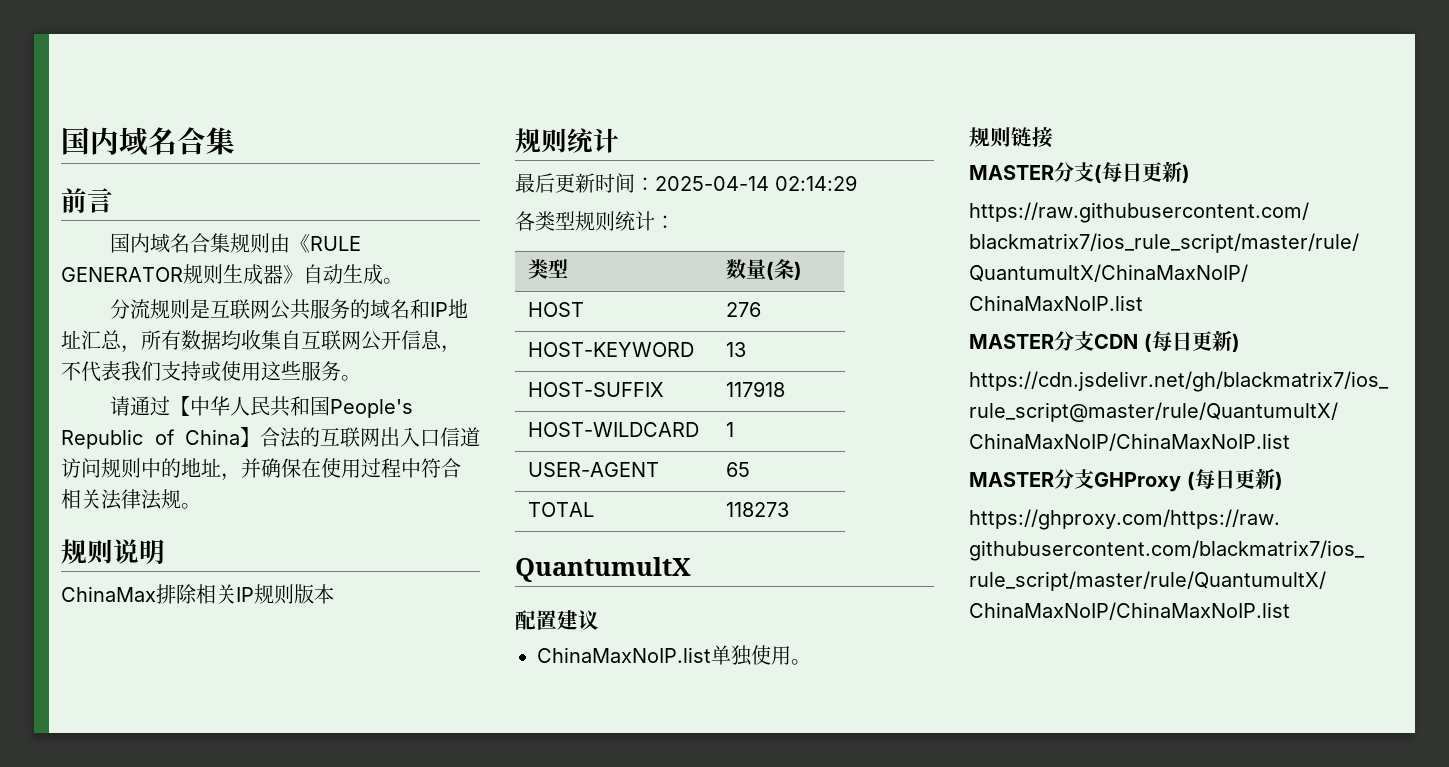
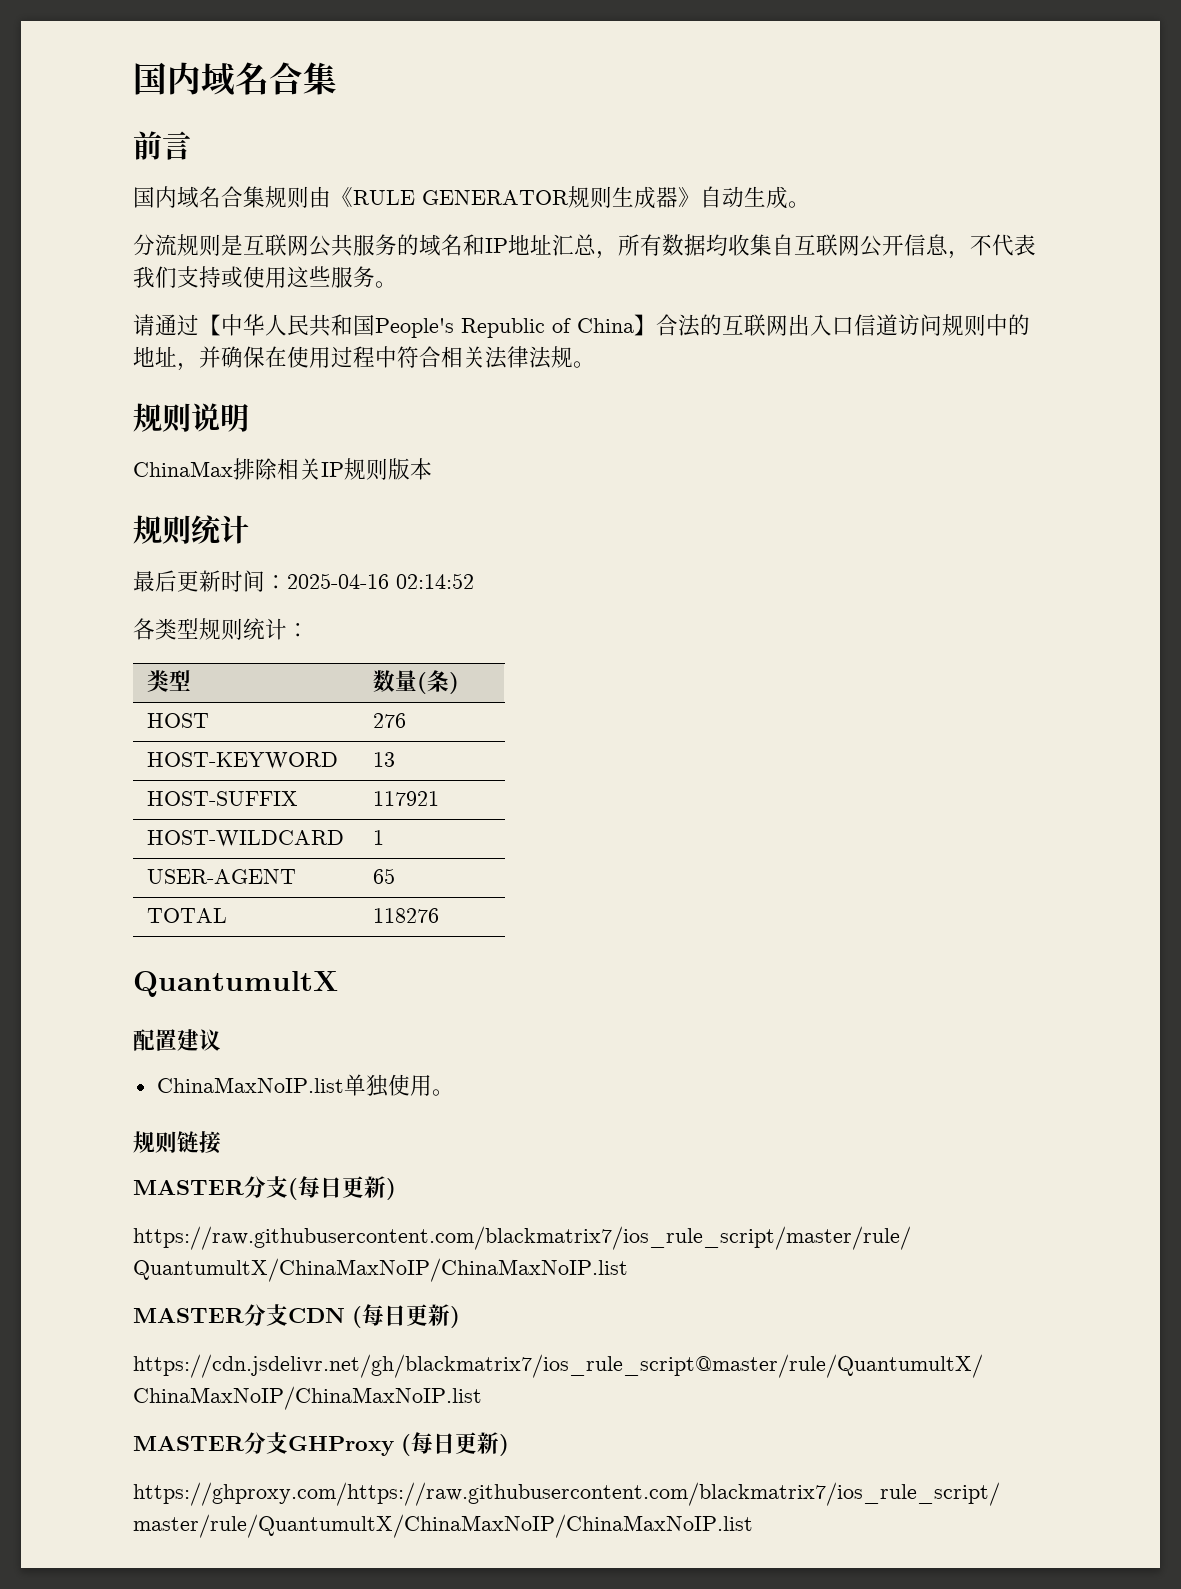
[655,175,857,191] 2025-04-14 02:14:29 -> [287,573,474,589] 2025-04-16 02:14:52
[726,381,786,397] 117918 -> [373,791,440,806] 117921
[726,502,790,517] 118273 -> [373,908,440,923] 118276

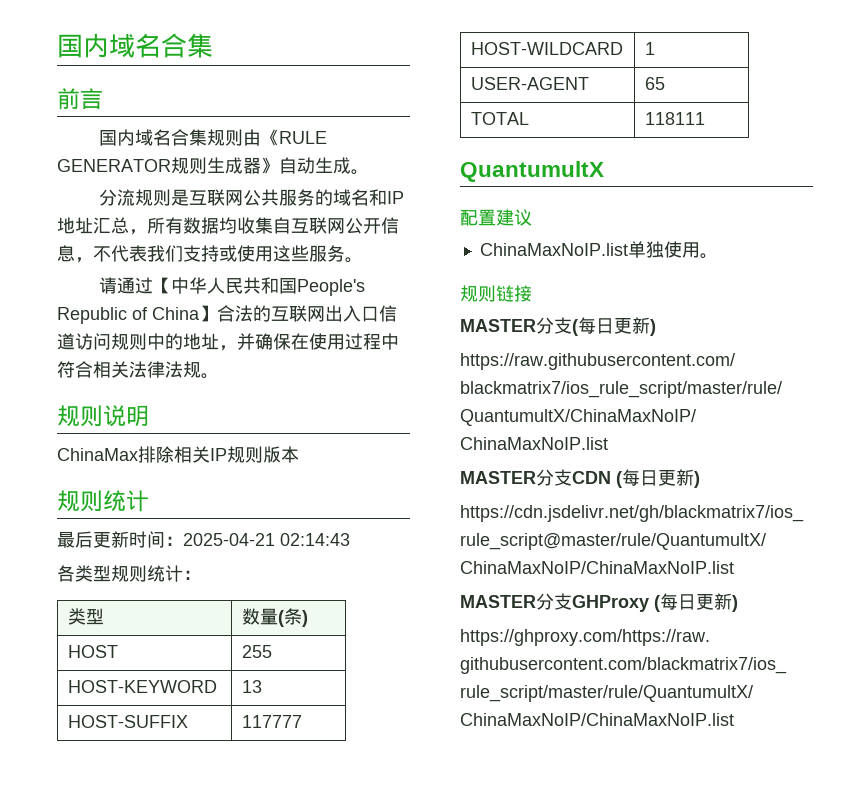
[287,573,474,589] 2025-04-16 02:14:52 -> [183,533,350,546] 2025-04-21 02:14:43
[373,713,407,728] 276 -> [241,645,272,658] 255
[373,791,440,806] 117921 -> [241,715,302,728] 117777
[373,908,440,923] 118276 -> [644,112,705,125] 118111

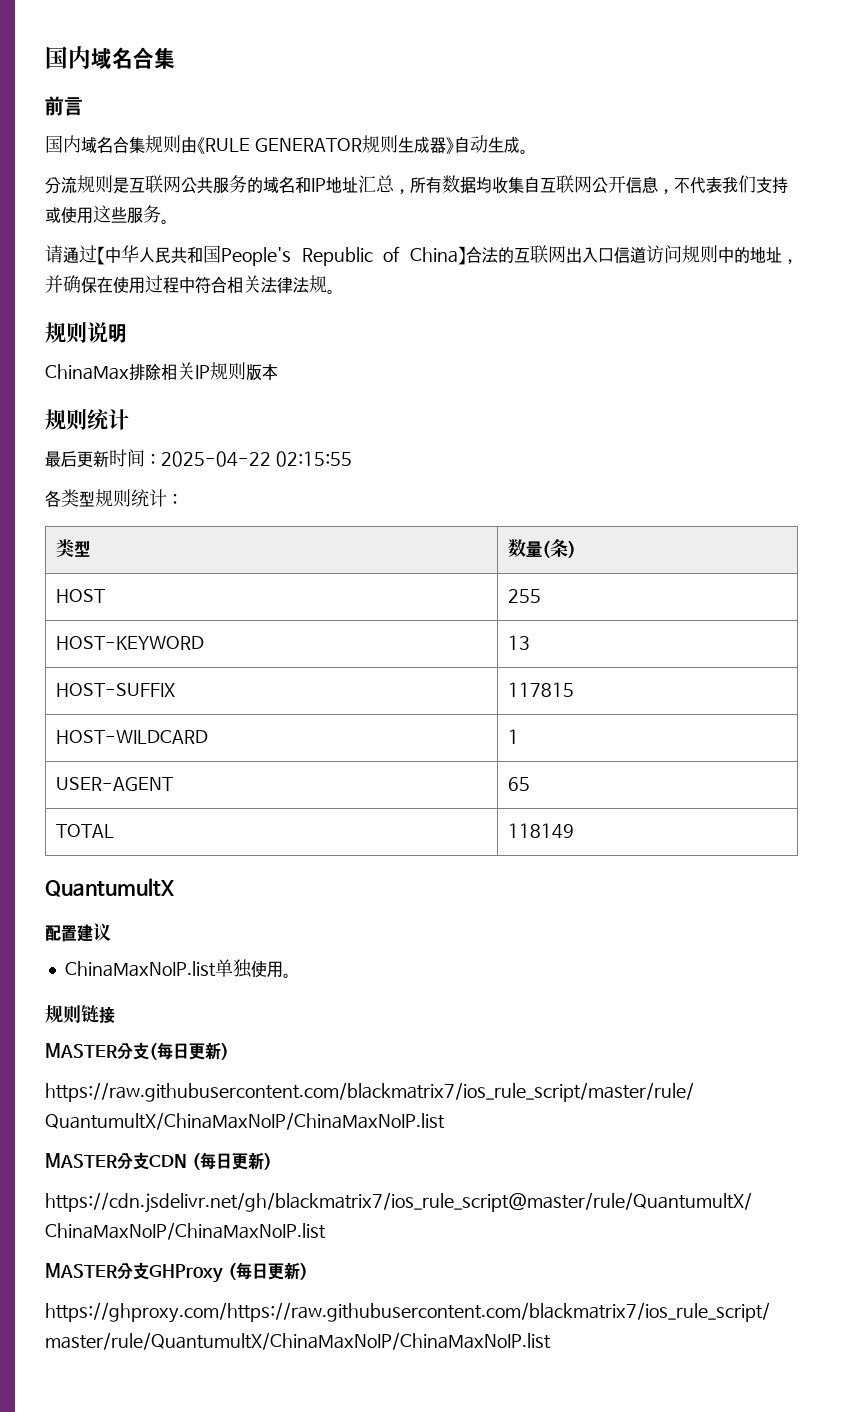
[183,533,350,546] 2025-04-21 02:14:43 -> [161,451,352,467] 2025-04-22 02:15:55
[241,715,302,728] 117777 -> [507,682,574,697] 117815
[644,112,705,125] 118111 -> [507,823,574,839] 118149

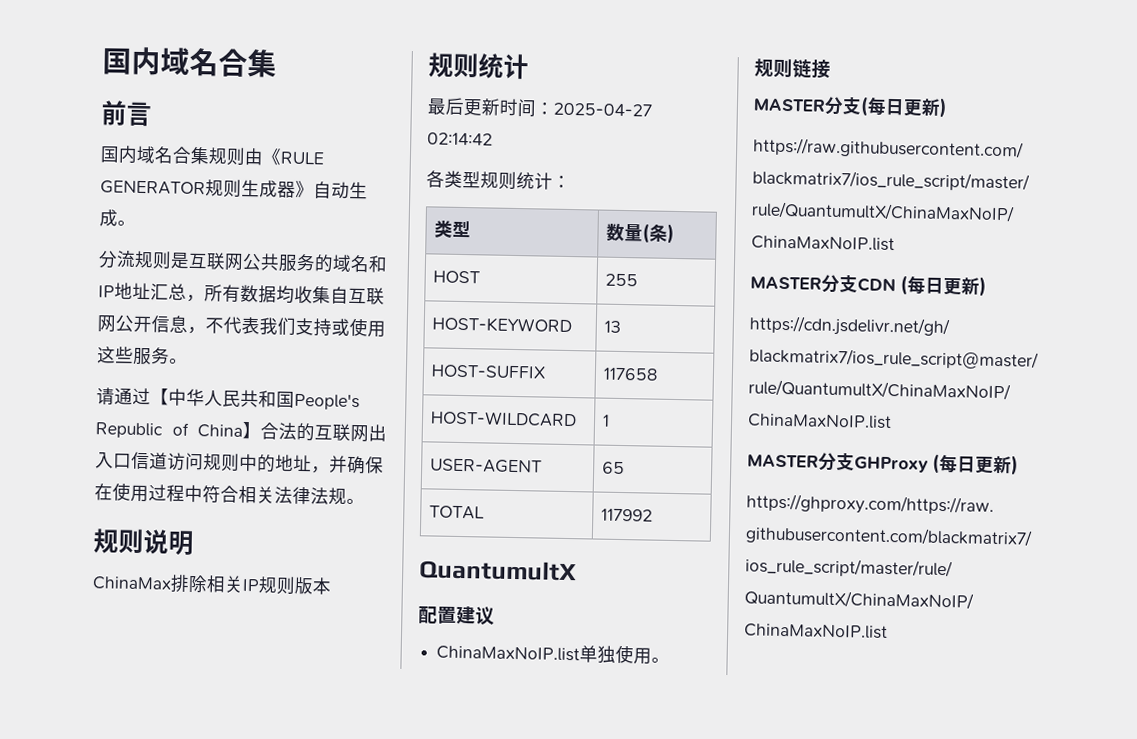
[161,451,352,467] 2025-04-22 02:15:55 -> [553,102,652,117] [427,132,493,146] 2025-04-27 02:14:42
[507,682,574,697] 117815 -> [603,367,660,381] 117658
[507,823,574,839] 118149 -> [601,508,654,522] 117992

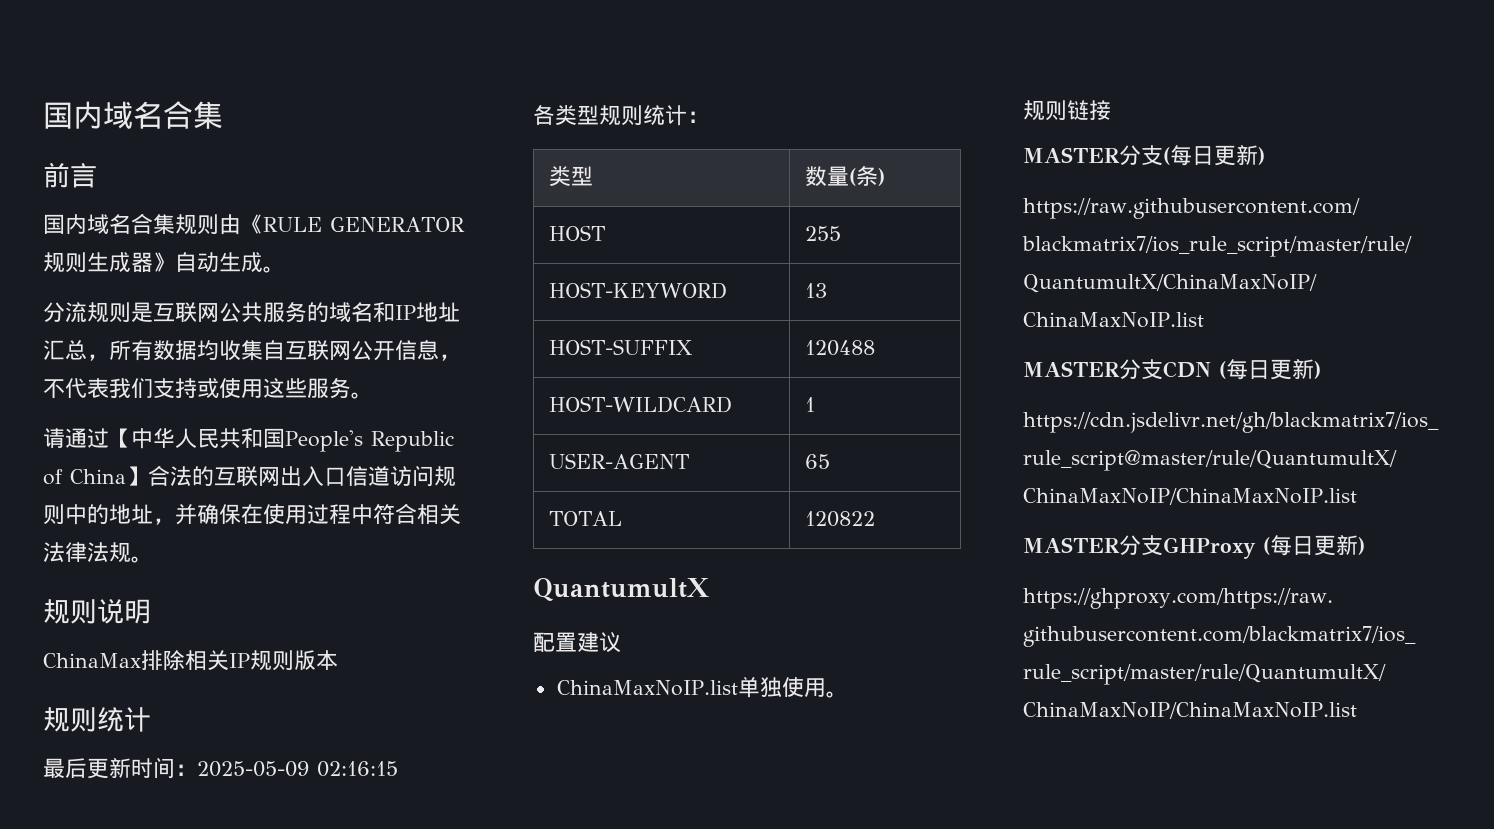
[553,102,652,117] [427,132,493,146] 2025-04-27 02:14:42 -> [197,761,398,777] 2025-05-09 02:16:15
[603,367,660,381] 117658 -> [805,340,876,356] 120488
[601,508,654,522] 117992 -> [805,511,876,527] 120822

